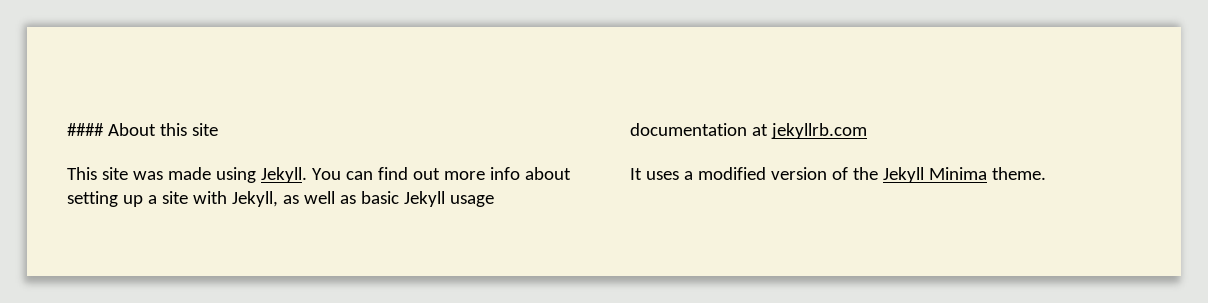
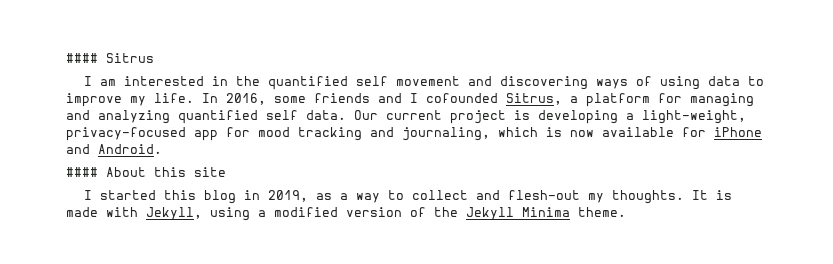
[67,123,218,136] [67,167,571,183] [67,191,494,207] [630,123,867,139] [630,168,679,180] #### About this site // This site was made using Jekyll. You can find out more info about setting up a site with Jekyll, as well as basic Jekyll usage documentation at jekyllrb.com // It uses -> [66,53,154,63] [83,76,764,90] [66,93,754,107] [66,110,746,124] [66,127,762,141] [66,144,162,154] [66,167,226,177] [83,190,732,204] [66,207,250,221] #### Sitrus // I am interested in the quantified self movement and discovering ways of using data to improve my life. In 2016, some friends and I cofounded Sitrus, a platform for managing and analyzing quantified self data. Our current project is developing a light-weight, privacy-focused app for mood tracking and journaling, which is now available for iPhone and Android. // #### About this site // I started this blog in 2019, as a way to collect and flesh-out my thoughts. It is made with Jekyll, using

